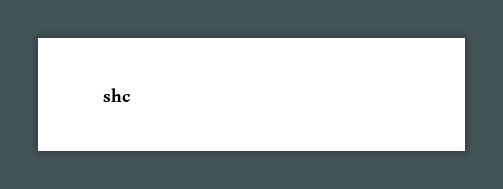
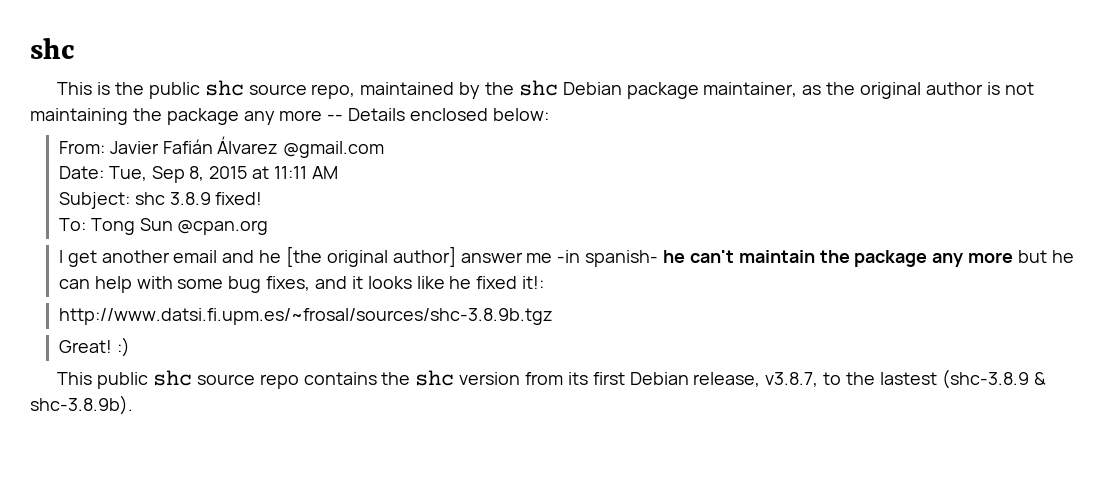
[103,88,130,102] shc -> [30,38,75,59] [57,80,1034,99] [30,108,549,125] [58,136,385,158] [58,166,338,183] [58,192,263,209] [58,218,269,235] [58,246,1074,267] [58,276,545,293] [58,308,553,325] [58,337,130,357] [57,369,1046,389] [30,395,133,415] shc // This is the public shc source repo, maintained by the shc Debian package maintainer, as the original author is not maintaining the package any more -- Details enclosed below: // From: Javier Fafián Álvarez @gmail.com // Date: Tue, Sep 8, 2015 at 11:11 AM // Subject: shc 3.8.9 fixed! // To: Tong Sun @cpan.org // I get another email and he [the original author] answer me -in spanish- he can't maintain the package any more but he can help with some bug fixes, and it looks like he fixed it!: // http://www.datsi.fi.upm.es/~frosal/sources/shc-3.8.9b.tgz // Great! :) // This public shc source repo contains the shc version from its first Debian release, v3.8.7, to the lastest (shc-3.8.9 & shc-3.8.9b).

